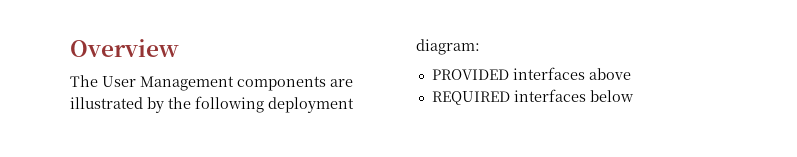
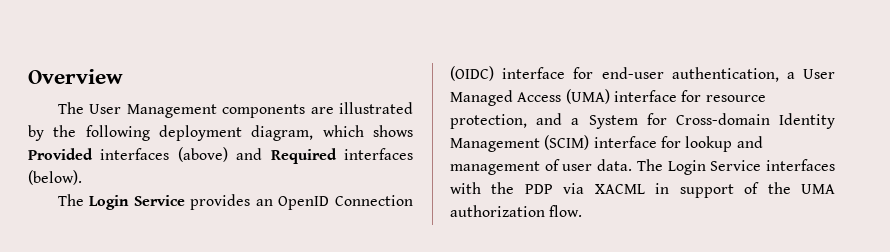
[416,39,480,55] [431,67,631,80] [431,89,634,105] diagram: // PROVIDED interfaces above // REQUIRED interfaces below -> [251,125,413,141] [28,147,414,164] [28,170,82,185] [57,194,414,210] [450,66,836,82] [450,89,766,106] [450,113,835,129] [450,135,763,152] [450,159,835,175] [450,182,835,198] [450,205,583,217] diagram, which shows Provided interfaces (above) and Required interfaces (below). // The Login Service provides an OpenID Connection (OIDC) interface for end-user authentication, a User Managed Access (UMA) interface for resource protection, and a System for Cross-domain Identity Management (SCIM) interface for lookup and management of user data. The Login Service interfaces with the PDP via XACML in support of the UMA authorization flow.

